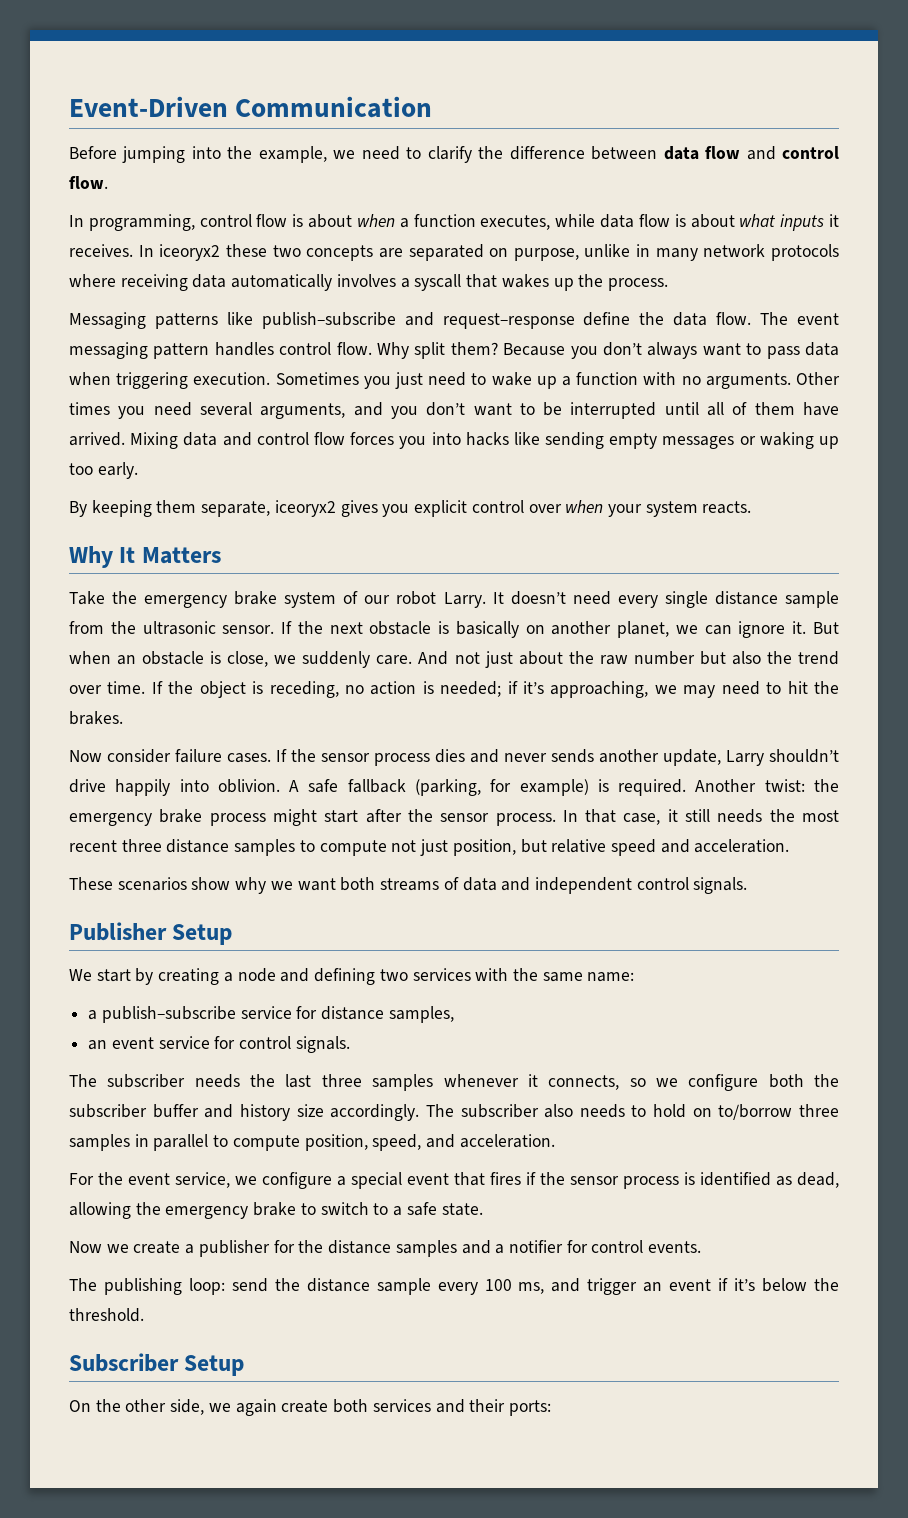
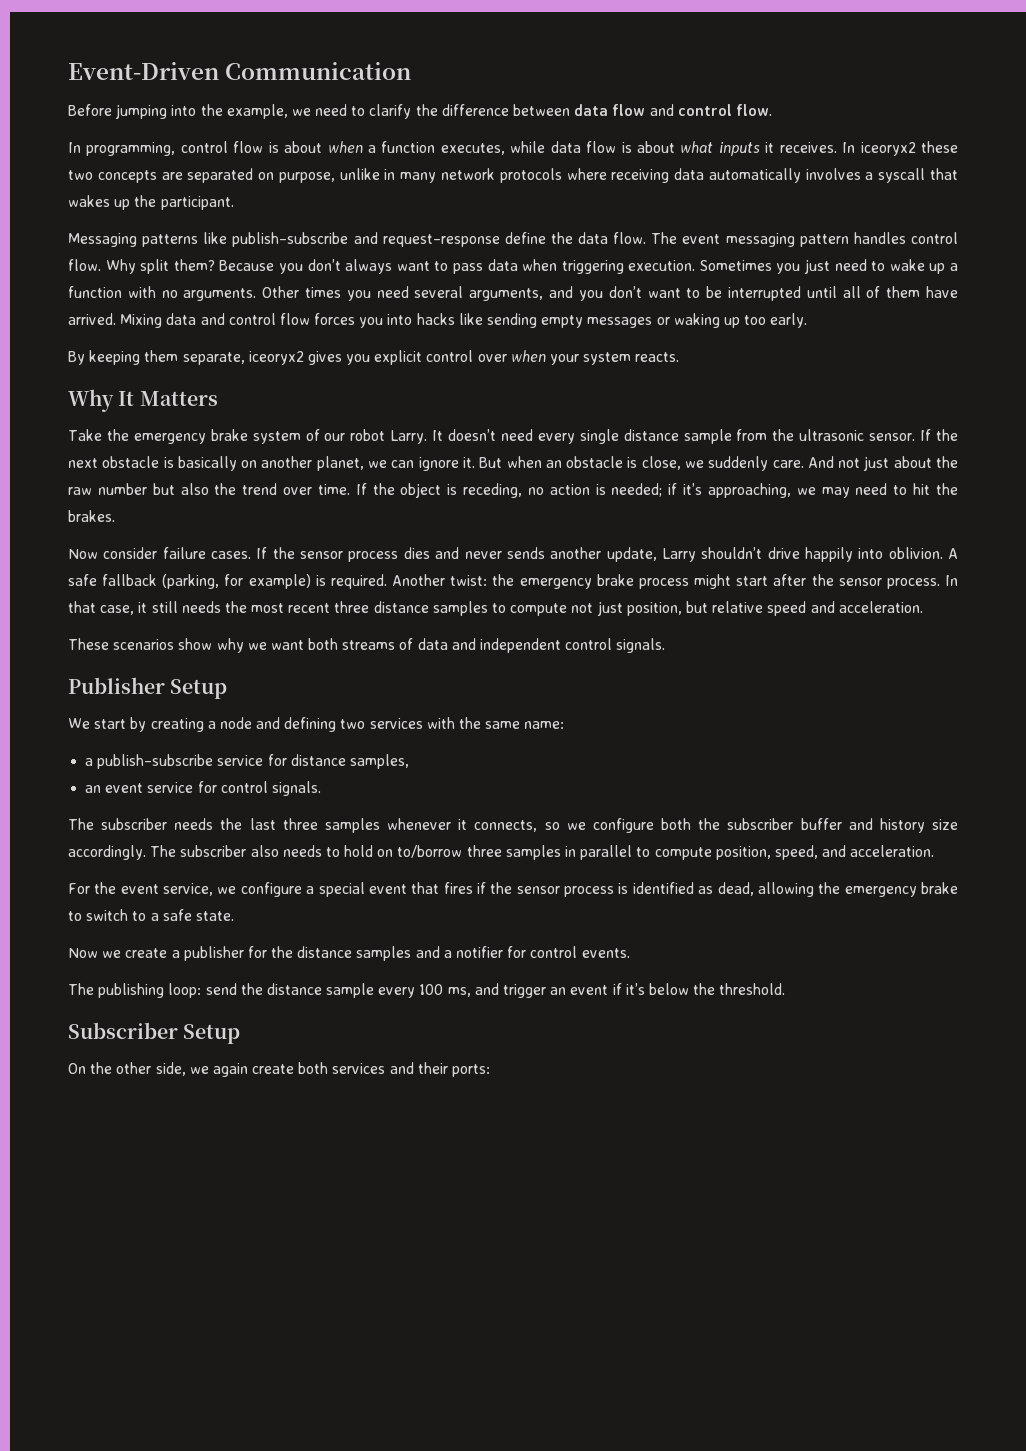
[607,278,668,291] process. -> [160,196,234,210] participant.

